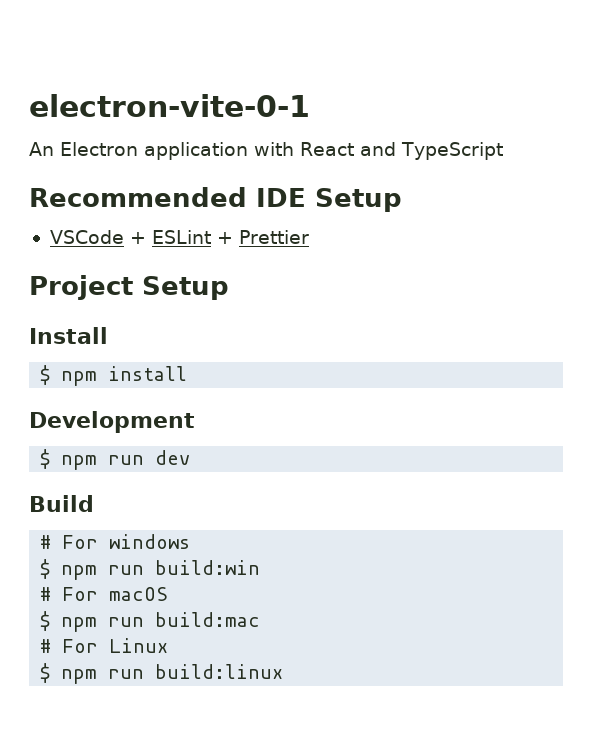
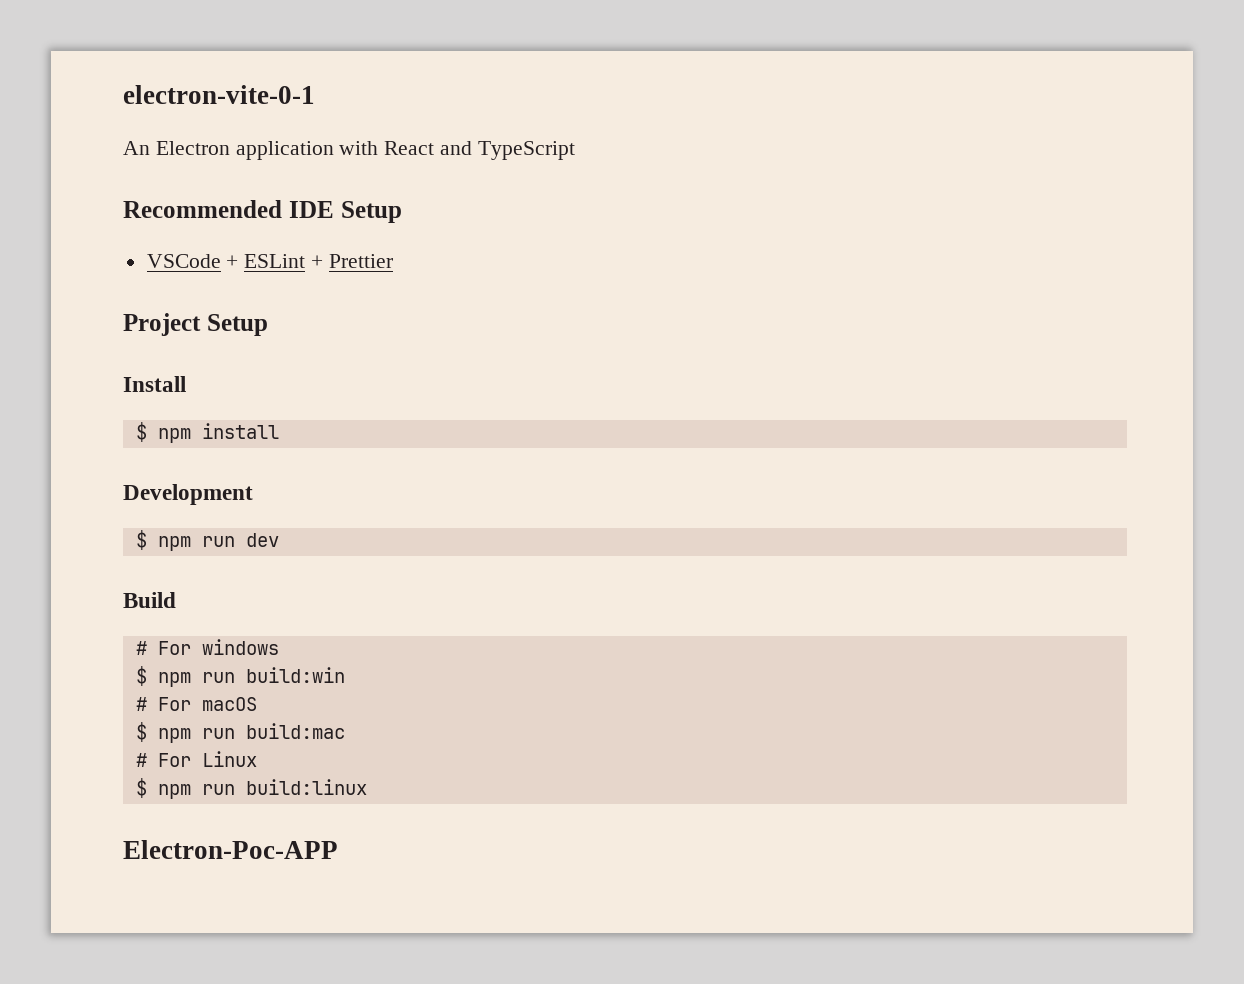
(284, 671) none -> [123,840,338,859] // Electron-Poc-APP

